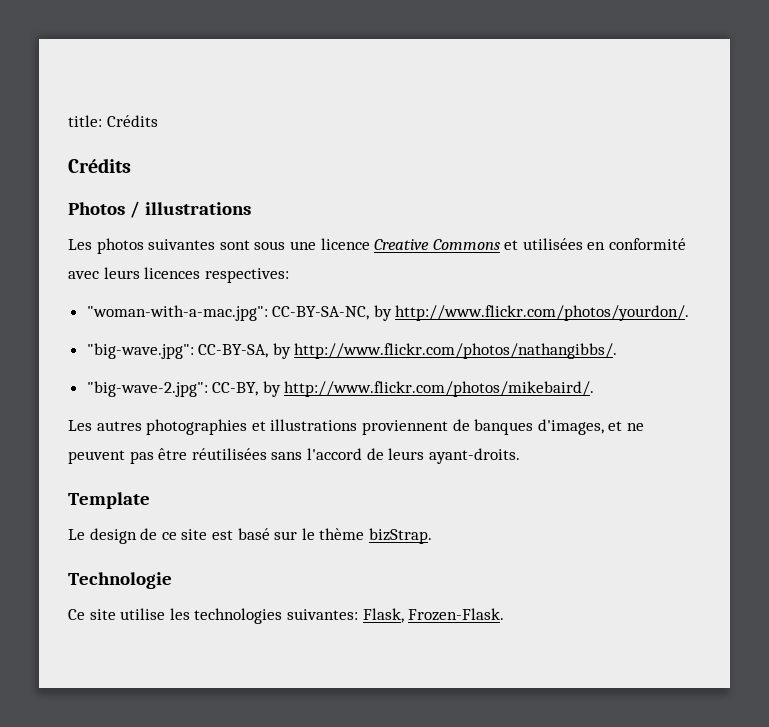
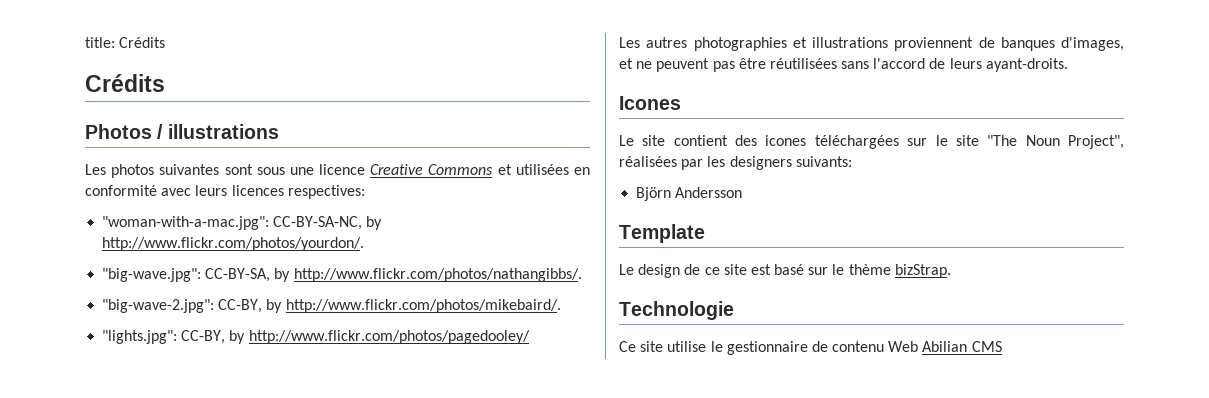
(595, 389) none -> [102,330,530,344] // "lights.jpg": CC-BY, by http://www.flickr.com/photos/pagedooley/
(520, 456) none -> [619,96,681,110] [619,135,1124,149] [619,156,852,170] [636,187,743,201] // Icones // Le site contient des icones téléchargées sur le site "The Noun Project", réalisées par les designers suivants: // Björn Andersson
[169,608,505,624] les technologies suivantes: Flask, Frozen-Flask. -> [710,341,1002,355] le gestionnaire de contenu Web Abilian CMS

